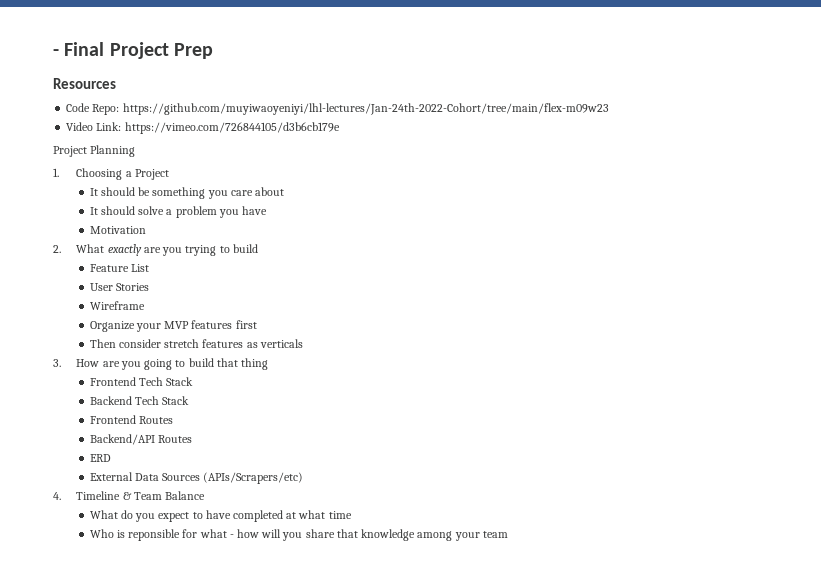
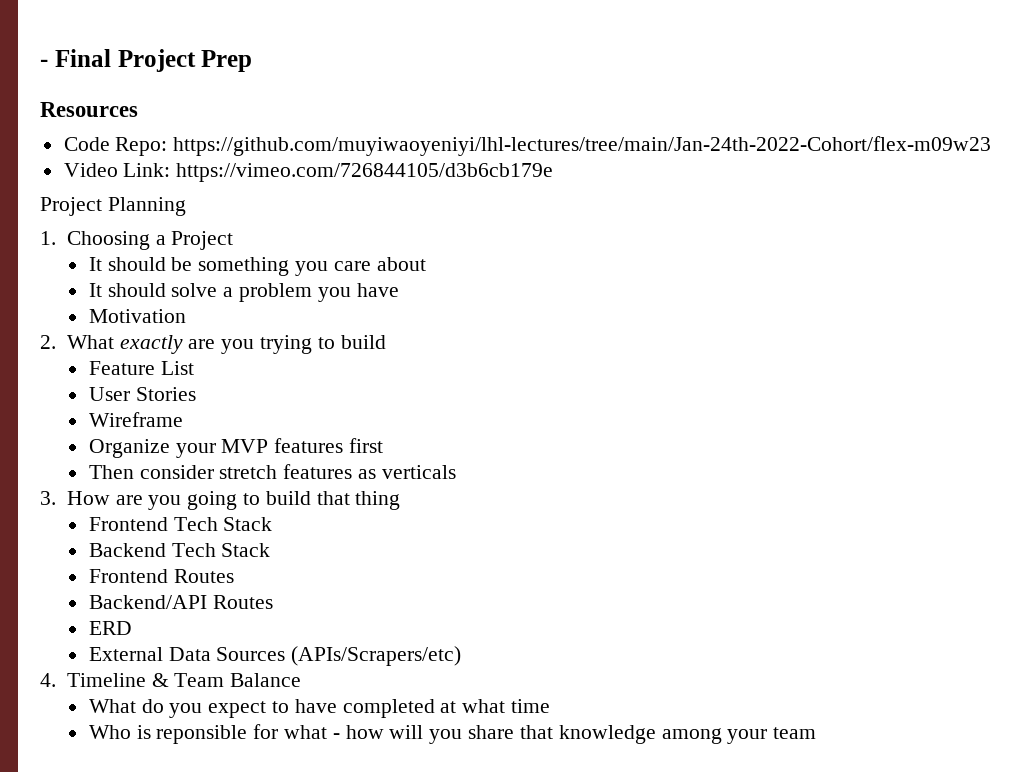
[122,103,609,115] https://github.com/muyiwaoyeniyi/lhl-lectures/Jan-24th-2022-Cohort/tree/main/flex-m09w23 -> [173,136,992,156] https://github.com/muyiwaoyeniyi/lhl-lectures/tree/main/Jan-24th-2022-Cohort/flex-m09w23

